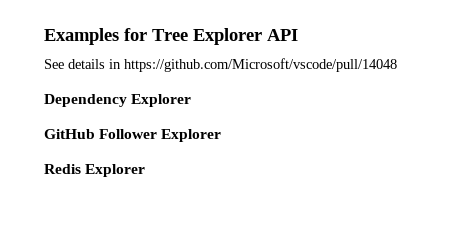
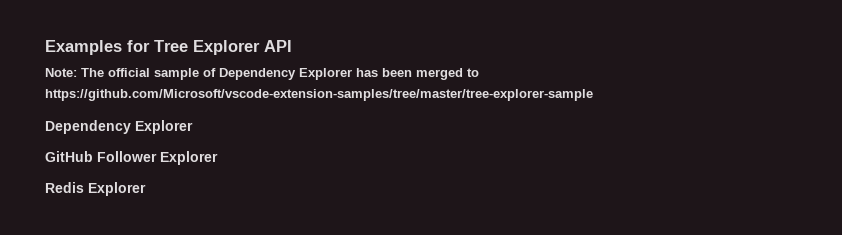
[44,58,397,72] See details in https://github.com/Microsoft/vscode/pull/14048 -> [45,68,479,80] [45,89,593,101] Note: The official sample of Dependency Explorer has been merged to https://github.com/Microsoft/vscode-extension-samples/tree/master/tree-explorer-sample

